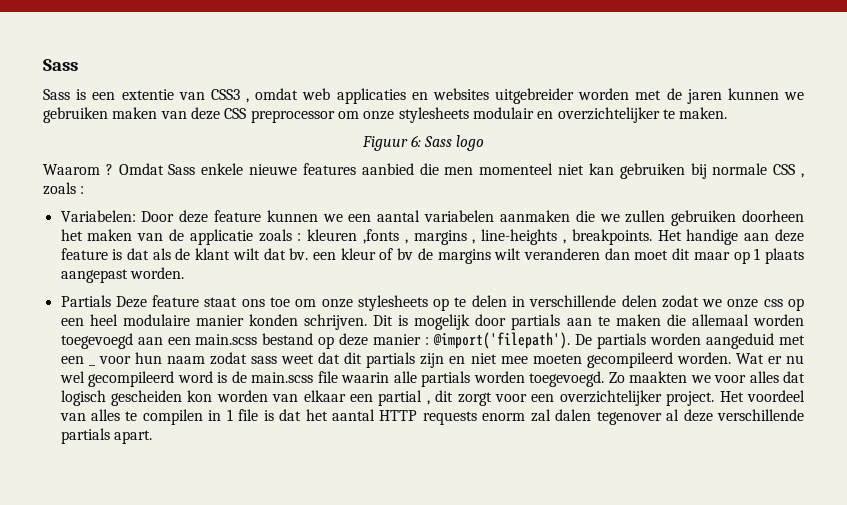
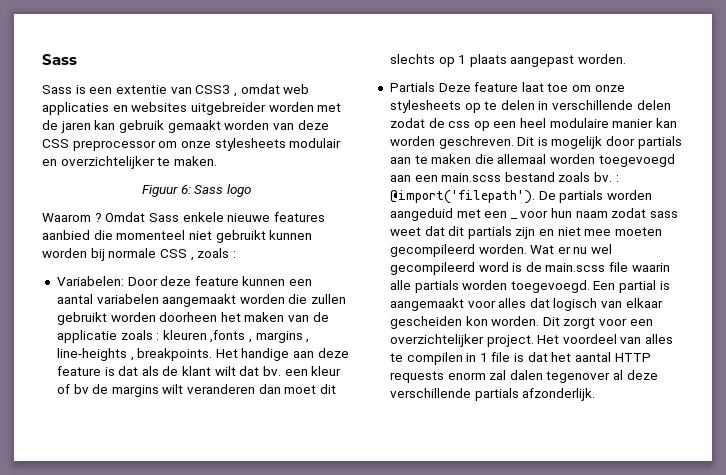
[727,88,804,100] [43,107,158,123] kunnen we gebruiken maken -> [94,120,270,133] kan gebruik gemaakt worden
[444,167,474,175] men -> (113, 235) none
[588,163,685,179] kan gebruiken -> [215,230,313,243] [42,248,87,258] gebruikt kunnen worden
[322,214,343,222] we -> (286, 281) none
[499,210,737,226] aanmaken die we zullen gebruiken -> [162,294,347,307] [56,312,156,325] aangemaakt worden die zullen gebruikt worden
[693,252,730,260] maar -> [389,54,435,64] slechts
[204,297,265,307] staat ons -> [521,82,544,92] laat
[702,299,759,308] we onze -> [428,118,445,128] de
[248,314,368,330] konden schrijven. -> [656,118,678,128] [389,136,514,149] kan worden geschreven.
[318,333,422,349] op deze manier -> [558,172,613,182] zoals bv.
[608,371,806,383] [60,390,454,406] Zo maakten we voor alles dat logisch gescheiden kon worden van elkaar een partial , dit -> [593,280,670,293] [389,298,663,311] [389,316,560,329] Een partial is aangemaakt voor alles dat logisch van elkaar gescheiden kon worden. Dit
[113,430,152,444] apart. -> [522,388,596,401] afzonderlijk.

